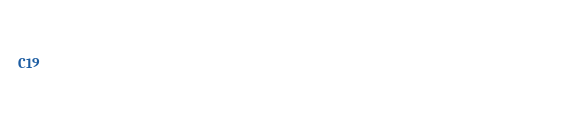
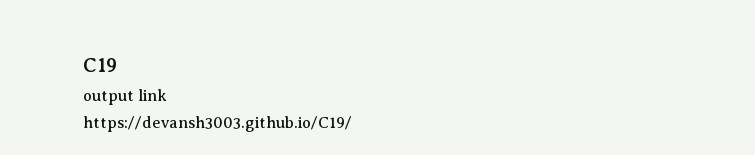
(40, 63) none -> [83,89,168,105] [83,116,352,132] // output link // https://devansh3003.github.io/C19/

